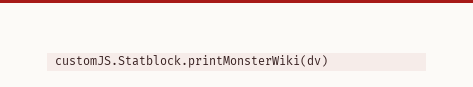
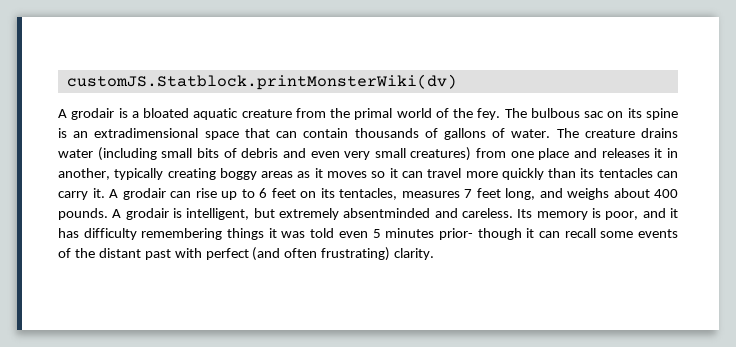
(328, 61) none -> [58,108,678,120] [58,128,678,140] [58,147,678,161] [58,168,678,180] [58,188,678,200] [58,208,678,220] [58,228,678,240] [58,247,435,261] // A grodair is a bloated aquatic creature from the primal world of the fey. The bulbous sac on its spine is an extradimensional space that can contain thousands of gallons of water. The creature drains water (including small bits of debris and even very small creatures) from one place and releases it in another, typically creating boggy areas as it moves so it can travel more quickly than its tentacles can carry it. A grodair can rise up to 6 feet on its tentacles, measures 7 feet long, and weighs about 400 pounds. A grodair is intelligent, but extremely absentminded and careless. Its memory is poor, and it has difficulty remembering things it was told even 5 minutes prior- though it can recall some events of the distant past with perfect (and often frustrating) clarity.

